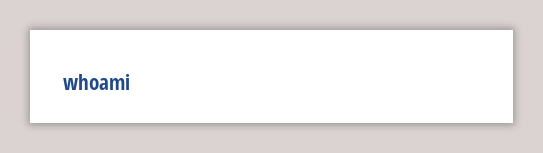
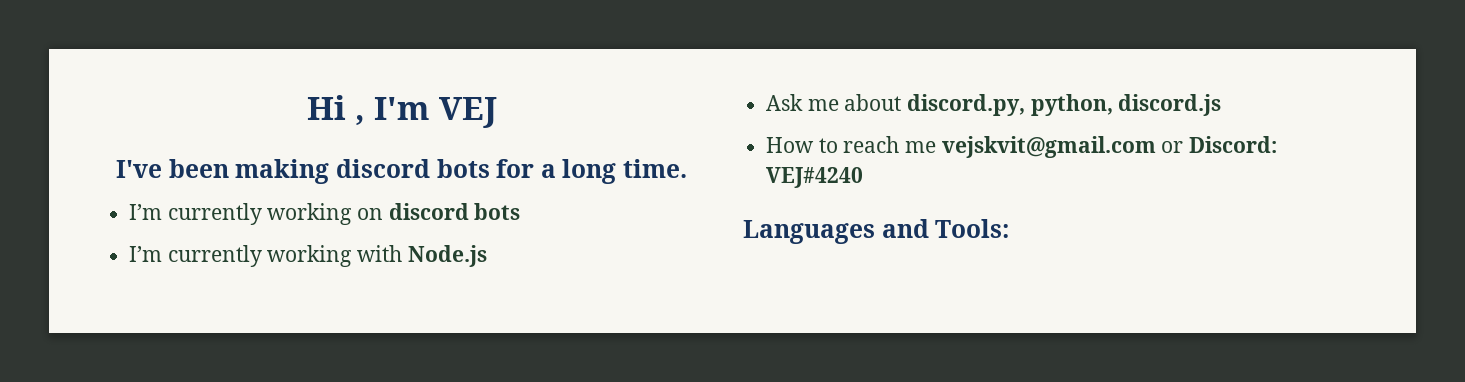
[63,74,130,90] whoami -> [306,95,497,128] [116,159,687,184] [129,203,521,225] [129,245,487,267] [766,94,1222,116] [766,136,1278,158] [766,167,864,188] [743,219,1010,244] Hi , I'm VEJ // I've been making discord bots for a long time. // I’m currently working on discord bots // I’m currently working with Node.js // Ask me about discord.py, python, discord.js // How to reach me vejskvit@gmail.com or Discord: VEJ#4240 // Languages and Tools:

